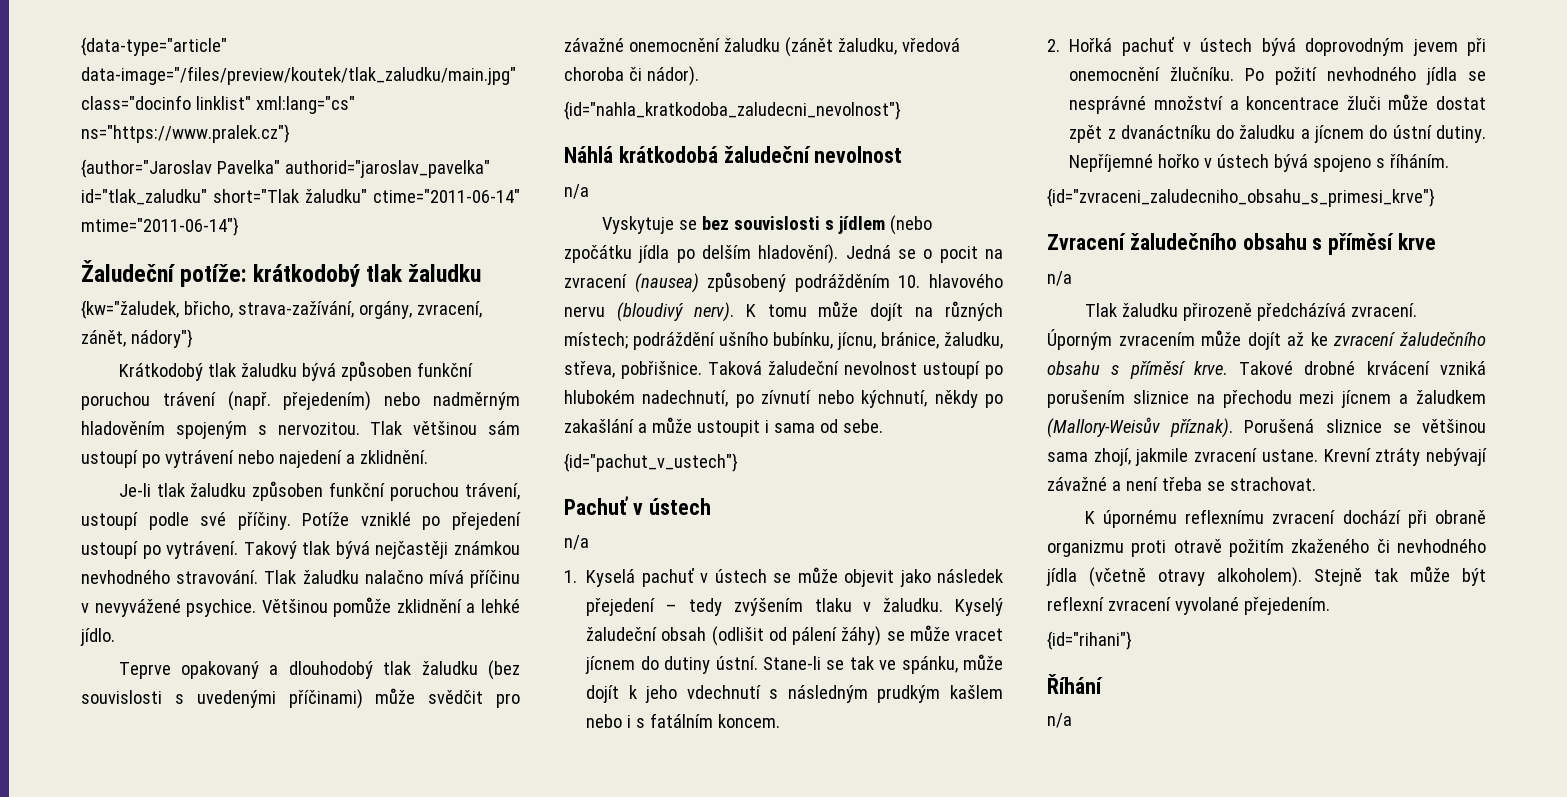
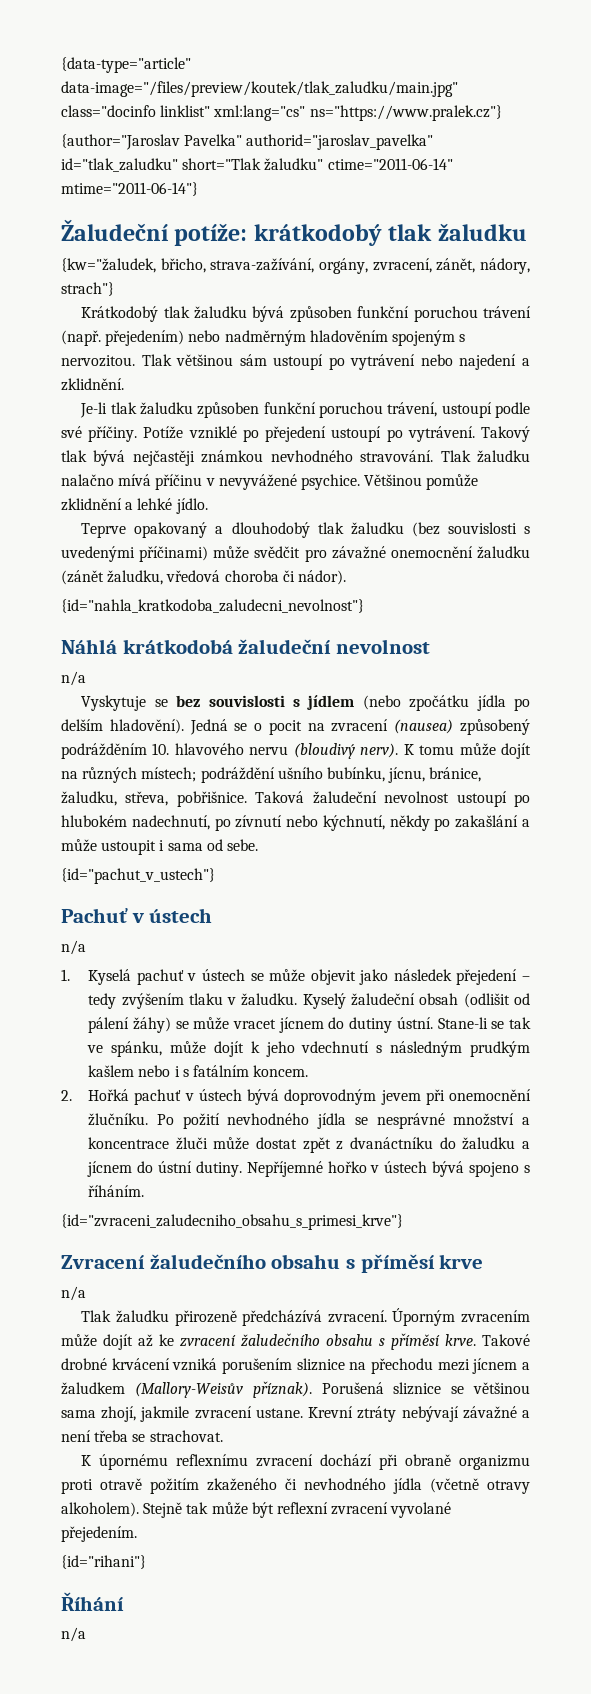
[130,329,193,348] nádory"} -> [480,258,530,274] [61,282,114,296] nádory, strach"}

